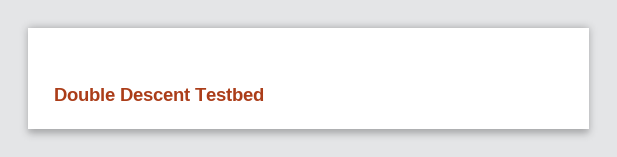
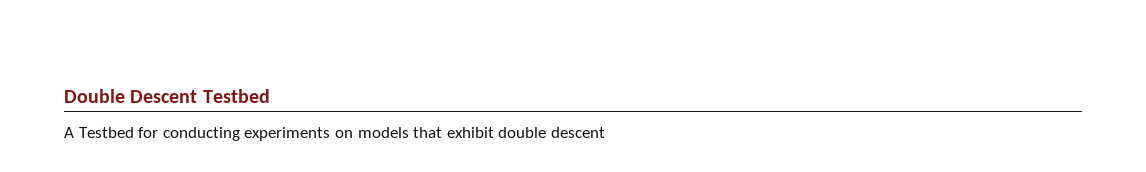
(264, 94) none -> [64,127,605,141] // A Testbed for conducting experiments on models that exhibit double descent

